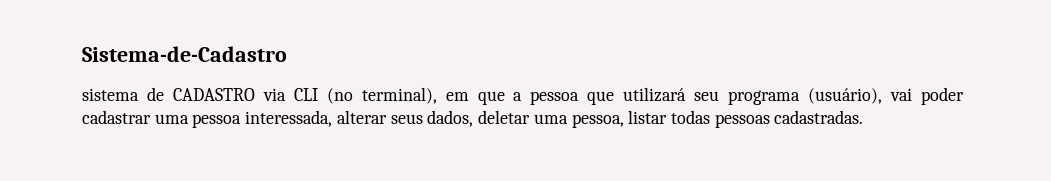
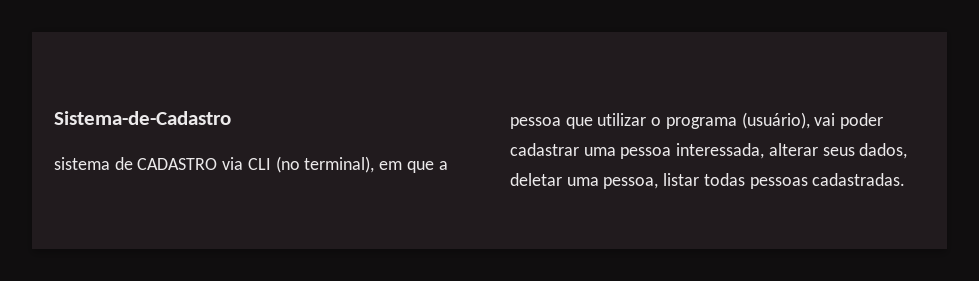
[623,87,720,102] utilizará seu -> [597,113,662,126] utilizar o

